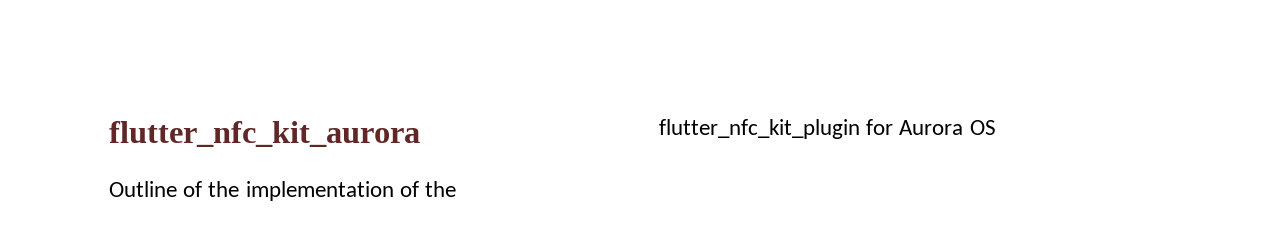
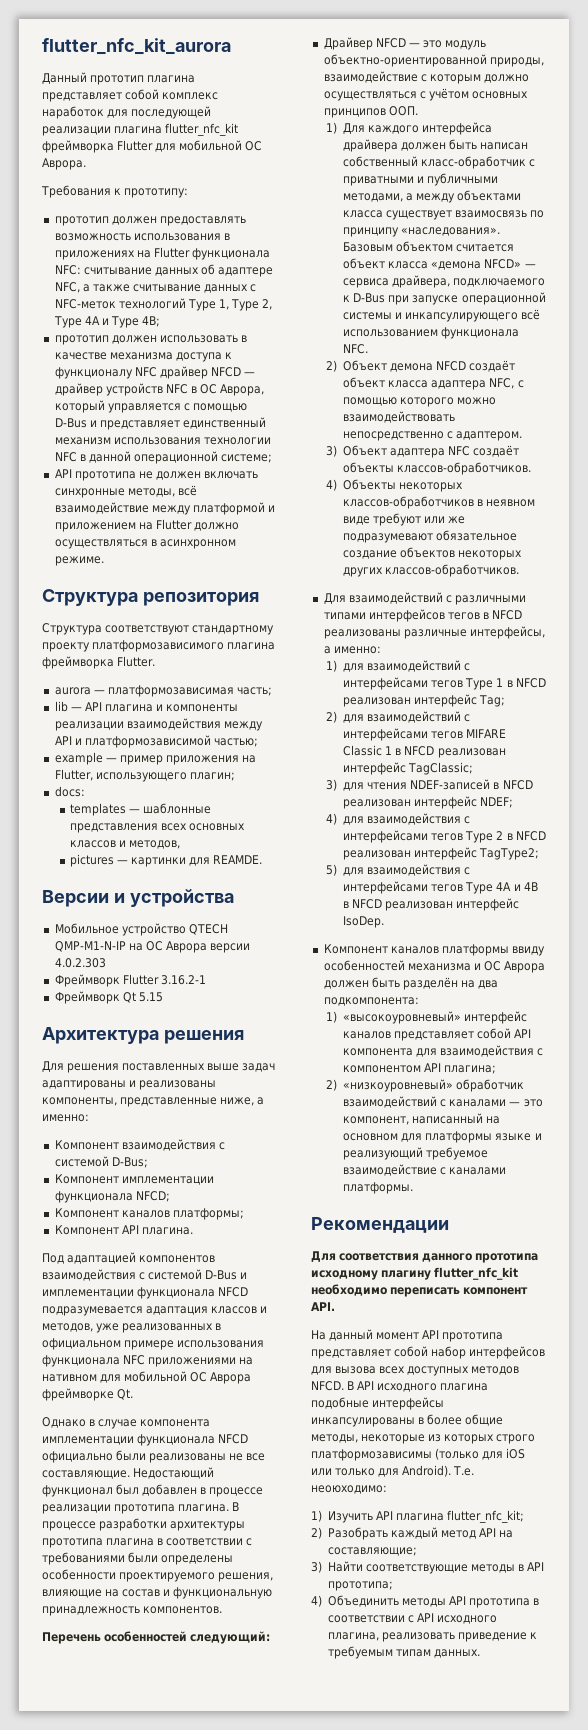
[109,181,457,201] [659,119,996,139] Outline of the implementation of the flutter_nfc_kit_plugin for Aurora OS -> [42,72,196,85] [42,89,219,102] [42,106,212,119] [42,123,239,136] [42,140,263,153] [42,158,86,170] [41,185,189,198] [54,216,246,226] [54,233,230,241] [54,247,270,260] [54,264,274,277] [54,282,257,293] [54,298,273,311] [53,316,161,328] [54,335,247,345] [54,352,232,362] [54,366,256,379] [54,383,265,396] [54,400,247,413] [54,417,266,430] [54,437,271,445] [54,451,273,464] [54,469,259,481] [54,485,197,498] [54,502,275,515] [54,519,239,532] [54,539,236,549] [54,556,104,566] [42,589,259,606] [42,623,275,635] [42,640,276,652] [42,656,156,669] [54,685,272,697] [54,701,239,712] [54,718,263,731] [54,735,258,748] [54,752,257,765] [54,769,235,782] [54,786,85,797] [70,803,212,816] [70,823,246,833] [70,840,181,849] [70,854,263,867] [42,889,234,907] [54,923,228,936] [54,941,251,953] [54,958,106,968] [54,974,206,987] [54,991,163,1004] [42,1027,244,1044] [42,1061,276,1073] [42,1080,217,1090] [42,1097,265,1107] [42,1114,89,1122] [54,1139,225,1151] [54,1156,148,1168] [54,1174,214,1185] [54,1191,170,1203] [54,1208,244,1220] [54,1225,193,1235] [42,1252,216,1264] [42,1269,248,1281] [42,1287,249,1299] [42,1306,268,1316] [42,1323,222,1333] [42,1338,265,1350] [42,1355,254,1367] [42,1371,252,1384] [42,1388,134,1401] [42,1417,211,1429] [42,1434,249,1446] [42,1450,266,1463] [42,1467,215,1479] [42,1484,264,1497] [42,1502,240,1514] [42,1518,246,1531] [42,1538,253,1548] [42,1552,234,1565] [42,1569,274,1582] [42,1587,273,1599] [42,1606,223,1616] [42,1631,271,1644] [323,37,487,50] [323,54,544,67] [323,71,529,84] [323,88,528,101] [323,106,418,118] [326,122,493,135] [343,139,529,152] [343,156,536,169] [343,173,499,186] [343,190,522,203] [343,210,545,220] [343,227,501,237] [343,241,515,252] [343,258,536,270] [343,275,546,288] [343,292,546,305] [343,309,541,322] [343,327,520,339] [343,344,369,354] [326,360,516,372] [343,377,524,390] [343,397,497,407] [343,411,456,423] [343,431,523,441] [326,445,520,458] [343,462,532,475] [326,479,464,492] [343,496,536,509] [343,513,466,526] [343,530,518,543] [343,547,523,560] [343,564,520,577] [323,592,526,605] [323,609,523,622] [323,626,545,639] [323,646,381,654] [326,660,471,672] [343,677,546,690] [343,694,506,707] [326,711,471,723] [343,728,507,741] [343,745,506,758] [343,762,474,775] [326,779,533,791] [343,796,514,809] [326,813,471,825] [343,830,546,843] [343,847,540,860] [326,864,471,876] [343,881,538,894] [343,898,520,911] [343,916,385,928] [323,944,545,956] [323,960,546,973] [323,977,499,990] [323,997,419,1006] [326,1011,528,1024] [343,1028,532,1041] [343,1045,544,1057] [343,1063,497,1074] [326,1079,525,1092] [343,1096,543,1108] [343,1113,501,1125] [343,1131,542,1143] [343,1147,489,1160] [343,1164,507,1176] [343,1182,414,1194] [311,1217,449,1233] [311,1251,539,1263] [311,1267,519,1280] [311,1284,529,1297] [311,1302,335,1311] [311,1329,504,1342] [311,1346,546,1359] [311,1366,520,1376] [311,1381,489,1392] [311,1397,445,1410] [311,1414,504,1427] [311,1434,536,1444] [311,1448,526,1461] [311,1465,475,1477] [311,1485,387,1494] [311,1510,525,1523] [311,1527,514,1540] [327,1547,417,1556] [311,1561,545,1574] [327,1581,393,1591] [311,1595,540,1608] [327,1613,498,1624] [327,1632,538,1642] [327,1646,480,1659] Данный прототип плагина представляет собой комплекс наработок для последующей реализации плагина flutter_nfc_kit фреймворка Flutter для мобильной ОС Аврора. // Требования к прототипу: // прототип должен предоставлять возможность использования в приложениях на Flutter функционала NFC: считывание данных об адаптере NFC, а также считывание данных с NFC-меток технологий Type 1, Type 2, Type 4A и Type 4B; // прототип должен использовать в качестве механизма доступа к функционалу NFC драйвер NFCD — драйвер устройств NFC в ОС Аврора, который управляется с помощью D-Bus и представляет единственный механизм использования технологии NFC в данной операционной системе; // API прототипа не должен включать синхронные методы, всё взаимодействие между платформой и приложением на Flutter должно осуществляться в асинхронном режиме. // Структура репозитория // Структура соответствуют стандартному проекту платформозависимого плагина фреймворка Flutter. // aurora — платформозависимая часть; // lib — API плагина и компоненты реализации взаимодействия между API и платформозависимой частью; // example — пример приложения на Flutter, использующего плагин; // docs: // templates — шаблонные представления всех основных классов и методов, // pictures — картинки для REAMDE. // Версии и устройства // Мобильное устройство QTECH QMP-M1-N-IP на ОС Аврора версии 4.0.2.303 // Фреймворк Flutter 3.16.2-1 // Фреймворк Qt 5.15 // Архитектура решения // Для решения поставленных выше задач адаптированы и реализованы компоненты, представленные ниже, а именно: // Компонент взаимодействия с системой D-Bus; // Компонент имплементации функционала NFCD; // Компонент каналов платформы; // Компонент API плагина. // Под адаптацией компонентов взаимодействия с системой D-Bus и имплементации функционала NFCD подразумевается адаптация классов и методов, уже реализованных в официальном примере использования функционала NFC приложениями на нативном для мобильной ОС Аврора фреймворке Qt. // Однако в случае компонента имплементации функционала NFCD официально были реализованы не все составляющие. Недостающий функционал был добавлен в процессе реализации прототипа плагина. В процессе разработки архитектуры прототипа плагина в соответствии с требованиями были определены особенности проектируемого решения, влияющие на состав и функциональную принадлежность компонентов. // Перечень особенностей следующий: // Драйвер NFCD — это модуль объектно-ориентированной природы, взаимодействие с которым должно осуществляться с учётом основных принципов ООП. // 1) Для каждого интерфейса драйвера должен быть написан собственный класс-обработчик с приватными и публичными методами, а между объектами класса существует взаимосвязь по принципу «наследования». Базовым объектом считается объект класса «демона NFCD» — сервиса драйвера, подключаемого к D-Bus при запуске операционной системы и инкапсулирующего всё использованием функционала NFC. // 2) Объект демона NFCD создаёт объект класса адаптера NFC, с помощью которого можно взаимодействовать непосредственно с адаптером. // 3) Объект адаптера NFC создаёт объекты клаcсов-обработчиков. // 4) Объекты некоторых классов-обработчиков в неявном виде требуют или же подразумевают обязательное создание объектов некоторых других классов-обработчиков. // Для взаимодействий с различными типами интерфейсов тегов в NFCD реализованы различные интерфейсы, а именно: // 1) для взаимодействий с интерфейсами тегов Type 1 в NFCD реализован интерфейс Tag; // 2) для взаимодействий с интерфейсами тегов MIFARE Classic 1 в NFCD реализован интерфейс TagClassic; // 3) для чтения NDEF-записей в NFCD реализован интерфейс NDEF; // 4) для взаимодействия с интерфейсами тегов Type 2 в NFCD реализован интерфейс TagType2; // 5) для взаимодействия с интерфейсами тегов Type 4A и 4B в NFCD реализован интерфейс IsoDep. // Компонент каналов платформы ввиду особенностей механизма и ОС Аврора должен быть разделён на два подкомпонента: // 1) «высокоуровневый» интерфейс каналов представляет собой API компонента для взаимодействия с компонентом API плагина; // 2) «низкоуровневый» обработчик взаимодействий с каналами — это компонент, написанный на основном для платформы языке и реализующий требуемое взаимодействие с каналами платформы. // Рекомендации // Для соответствия данного прототипа исходному плагину flutter_nfc_kit необходимо переписать компонент API. // На данный момент API прототипа представляет собой набор интерфейсов для вызова всех доступных методов NFCD. В API исходного плагина подобные интерфейсы инкапсулированы в более общие методы, некоторые из которых строго платформозависимы (только для iOS или только для Android). Т.е. неоюходимо: // 1) Изучить API плагина flutter_nfc_kit; // 2) Разобрать каждый метод API на составляющие; // 3) Найти соответствующие методы в API прототипа; // 4) Объединить методы API прототипа в соответствии с API исходного плагина, реализовать приведение к требуемым типам данных.

